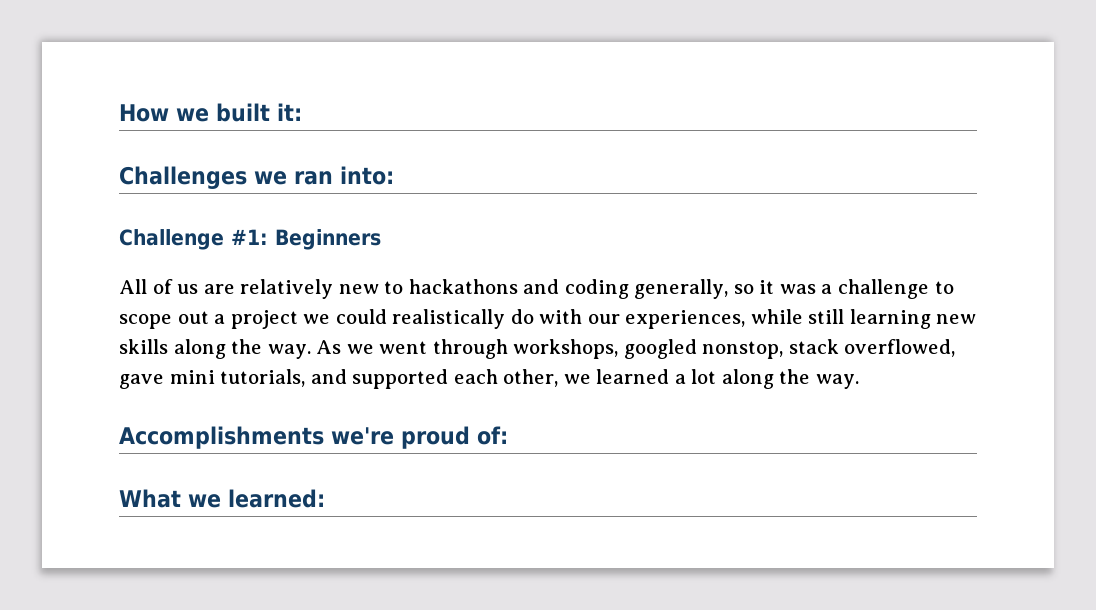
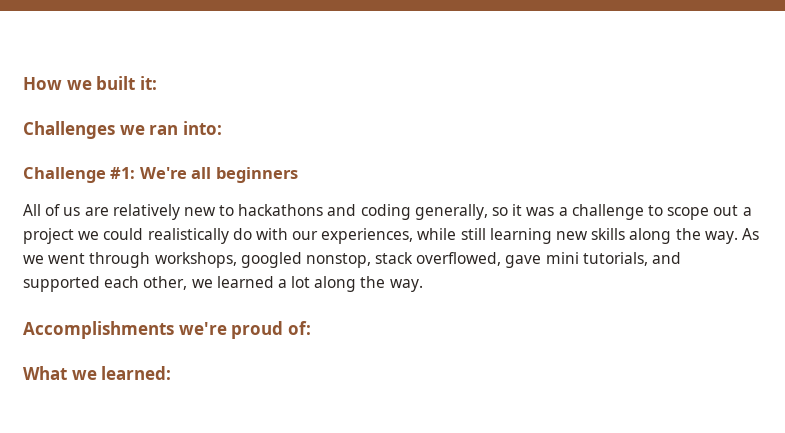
[275,229,381,250] Beginners -> [139,167,298,183] We're all beginners

